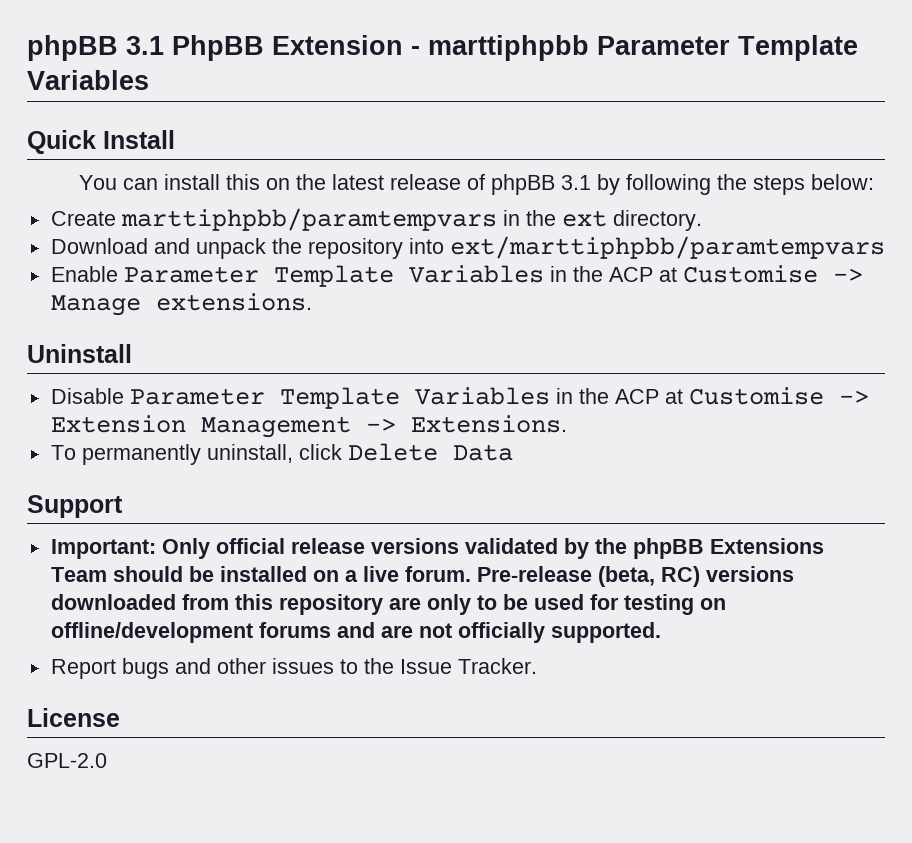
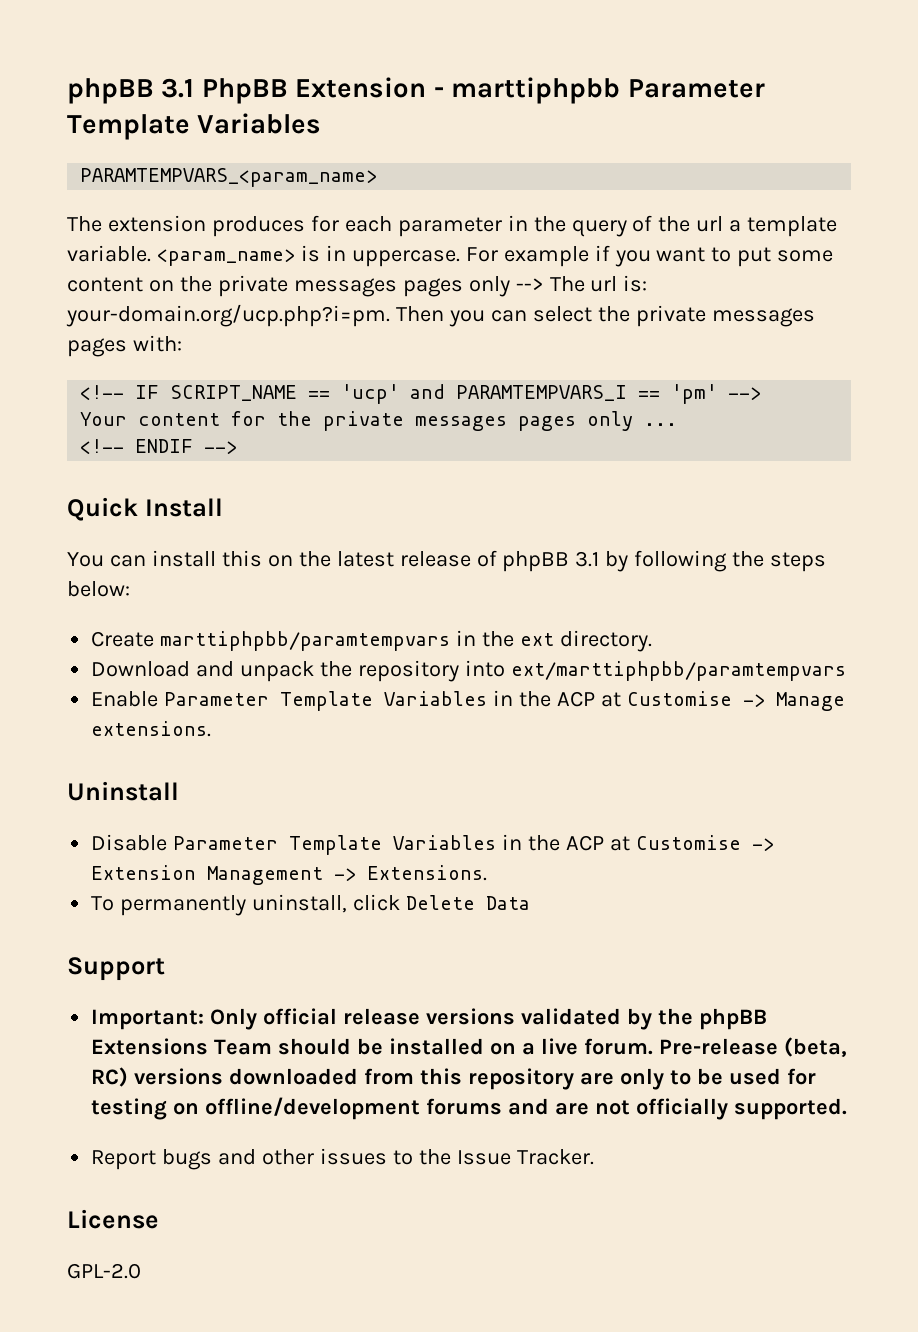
(149, 80) none -> [80,168,378,187] [67,215,838,237] [67,245,834,267] [67,275,648,297] [66,304,815,327] [67,335,182,357] [80,384,762,404] [80,411,678,431] [80,439,238,454] // PARAMTEMPVARS_<param_name> // The extension produces for each parameter in the query of the url a template variable. <param_name> is in uppercase. For example if you want to put some content on the private messages pages only --> The url is: your-domain.org/ucp.php?i=pm. Then you can select the private messages pages with: // <!-- IF SCRIPT_NAME == 'ucp' and PARAMTEMPVARS_I == 'pm' --> // Your content for the private messages pages only ... // <!-- ENDIF -->

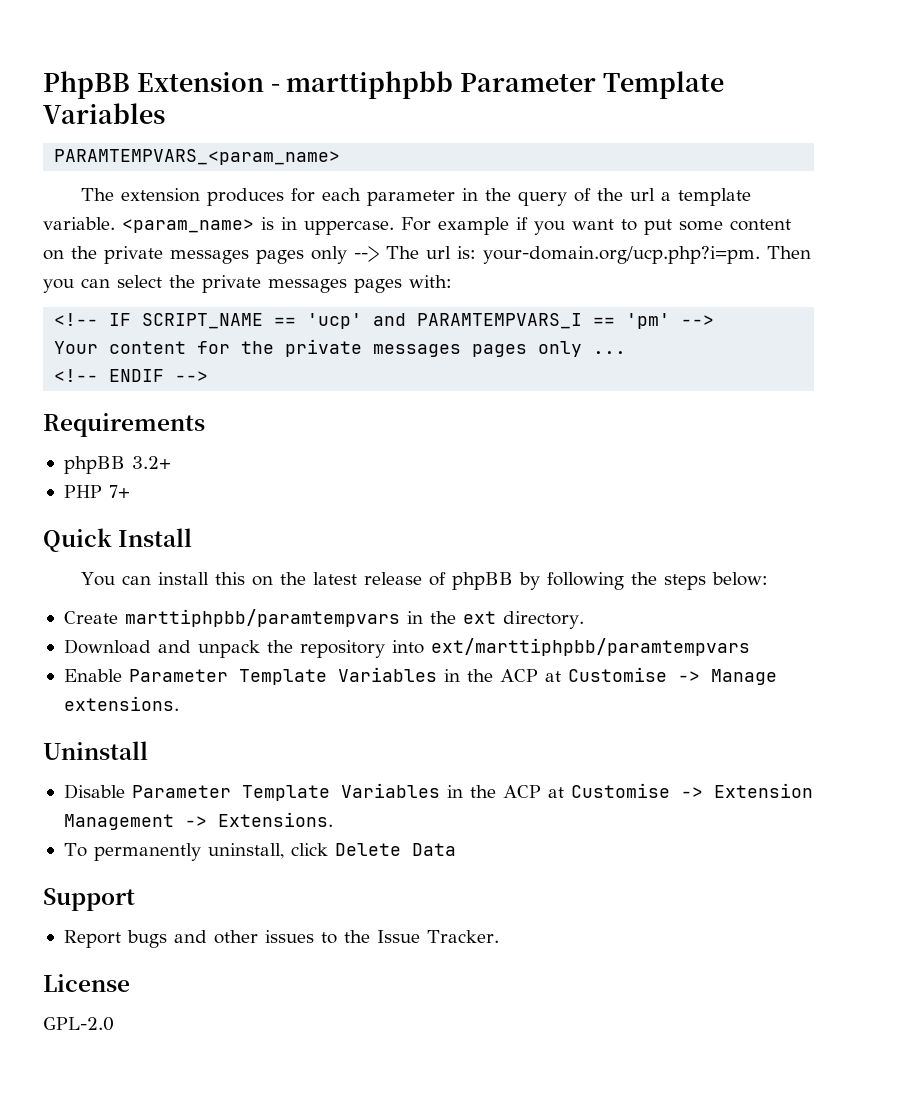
[67,78,195,104] phpBB 3.1 -> (43, 85) none
(238, 447) none -> [43,413,205,437] [63,456,171,474] [63,485,130,498] // Requirements // phpBB 3.2+ // PHP 7+
[575,551,600,567] 3.1 -> (514, 581) none
[91,1008,767,1030] [91,1037,847,1057] [91,1067,816,1090] [91,1097,847,1120] // Important: Only official release versions validated by the phpBB Extensions Team should be installed on a live forum. Pre-release (beta, RC) versions downloaded from this repository are only to be used for testing on offline/development forums and are not officially supported. -> (135, 899) none

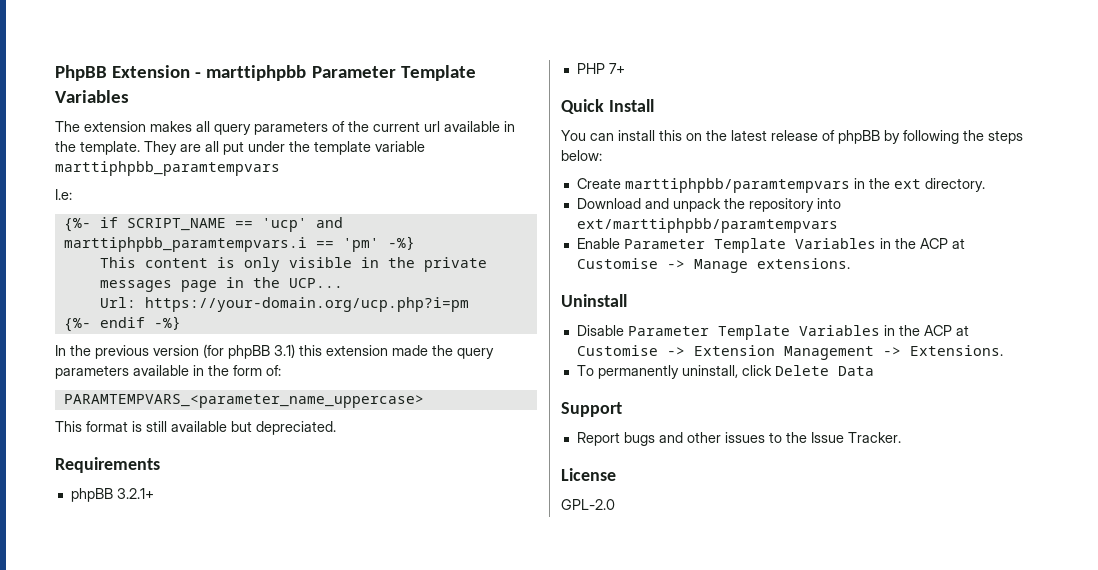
[54,149,341,165] // PARAMTEMPVARS_<param_name> -> (129, 96) none
[207,188,752,206] [43,217,791,235] [43,246,811,264] [43,275,452,293] [54,313,132,326] produces for each parameter in the query of the url a template variable. <param_name> is in uppercase. For example if you want to put some content on the private messages pages only --> The url is: your-domain.org/ucp.php?i=pm. Then you can select the private messages pages with: // <!-- IF -> [150,121,515,135] [55,141,425,155] [55,161,280,176] [55,189,72,200] [63,217,118,232] makes all query parameters of the current url available in the template. They are all put under the template variable marttiphpbb_paramtempvars // I.e: // {%- if
[417,313,583,329] PARAMTEMPVARS_I -> [63,237,307,252] marttiphpbb_paramtempvars.i
[681,315,715,326] [54,339,627,357] [54,369,209,382] --> // Your content for the private messages pages only ... // <!-- ENDIF --> -> [387,236,415,250] [99,257,487,272] [99,277,343,292] [99,297,469,312] [63,316,181,332] [55,344,494,359] [55,365,281,379] [63,394,424,408] [55,421,336,435] -%} // This content is only visible in the private messages page in the UCP... // Url: https://your-domain.org/ucp.php?i=pm // {%- endif -%} // In the previous version (for phpBB 3.1) this extension made the query parameters available in the form of: // PARAMTEMPVARS_<parameter_name_uppercase> // This format is still available but depreciated.
[131,456,171,469] 3.2+ -> [116,488,154,499] 3.2.1+

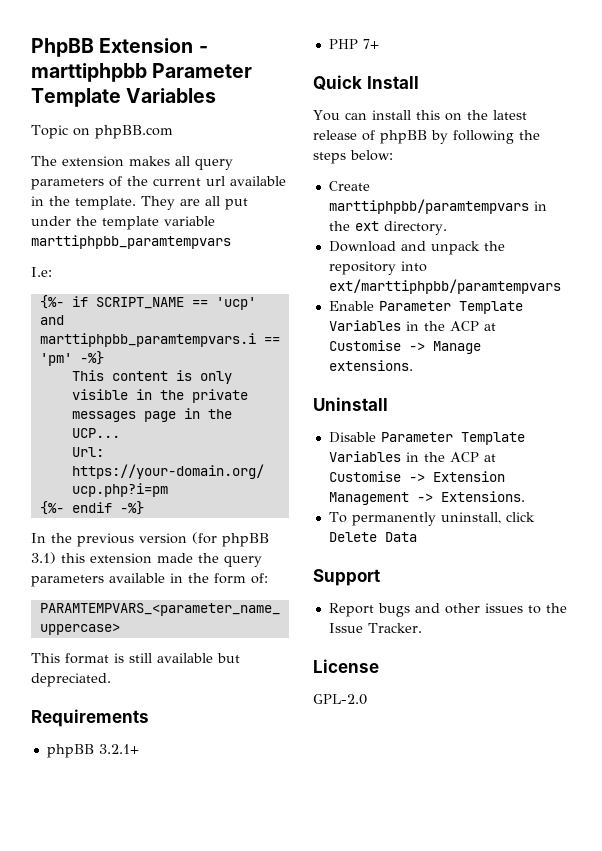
(129, 96) none -> [31,125,173,139] // Topic on phpBB.com

